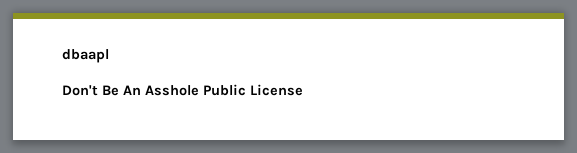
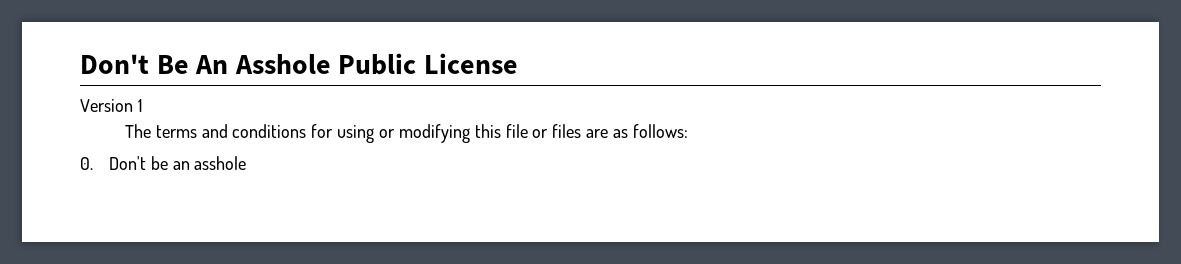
[62,49,109,63] dbaapl // -> (80, 64) none
(303, 90) none -> [80,99,142,112] [124,124,688,143] [80,156,247,170] // Version 1 // The terms and conditions for using or modifying this file or files are as follows: // 0. Don't be an asshole

